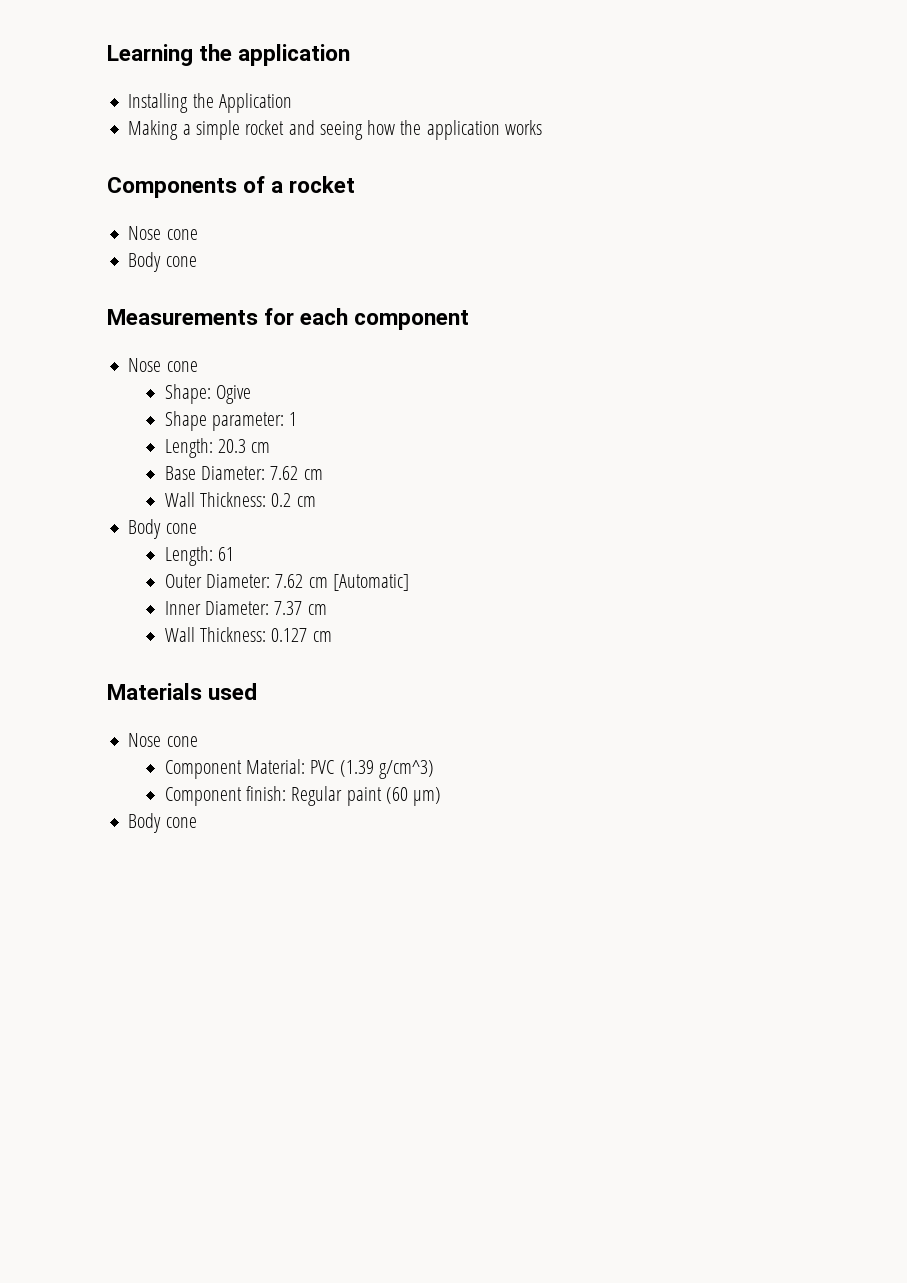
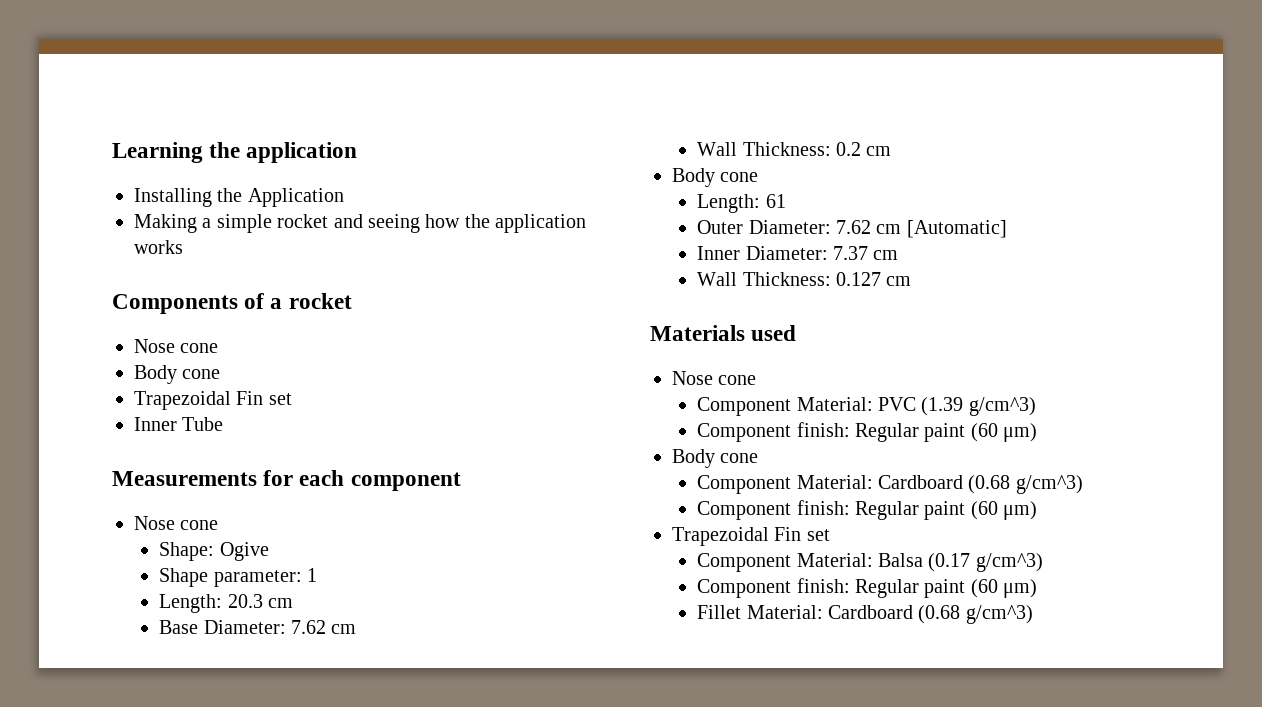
(197, 261) none -> [134,391,292,410] [134,417,224,431] // Trapezoidal Fin set // Inner Tube
(197, 822) none -> [697,475,1083,494] [697,500,1038,520] [672,527,830,546] [697,553,1043,572] [697,578,1038,598] [697,605,1033,624] // Component Material: Cardboard (0.68 g/cm^3) // Component finish: Regular paint (60 μm) // Trapezoidal Fin set // Component Material: Balsa (0.17 g/cm^3) // Component finish: Regular paint (60 μm) // Fillet Material: Cardboard (0.68 g/cm^3)

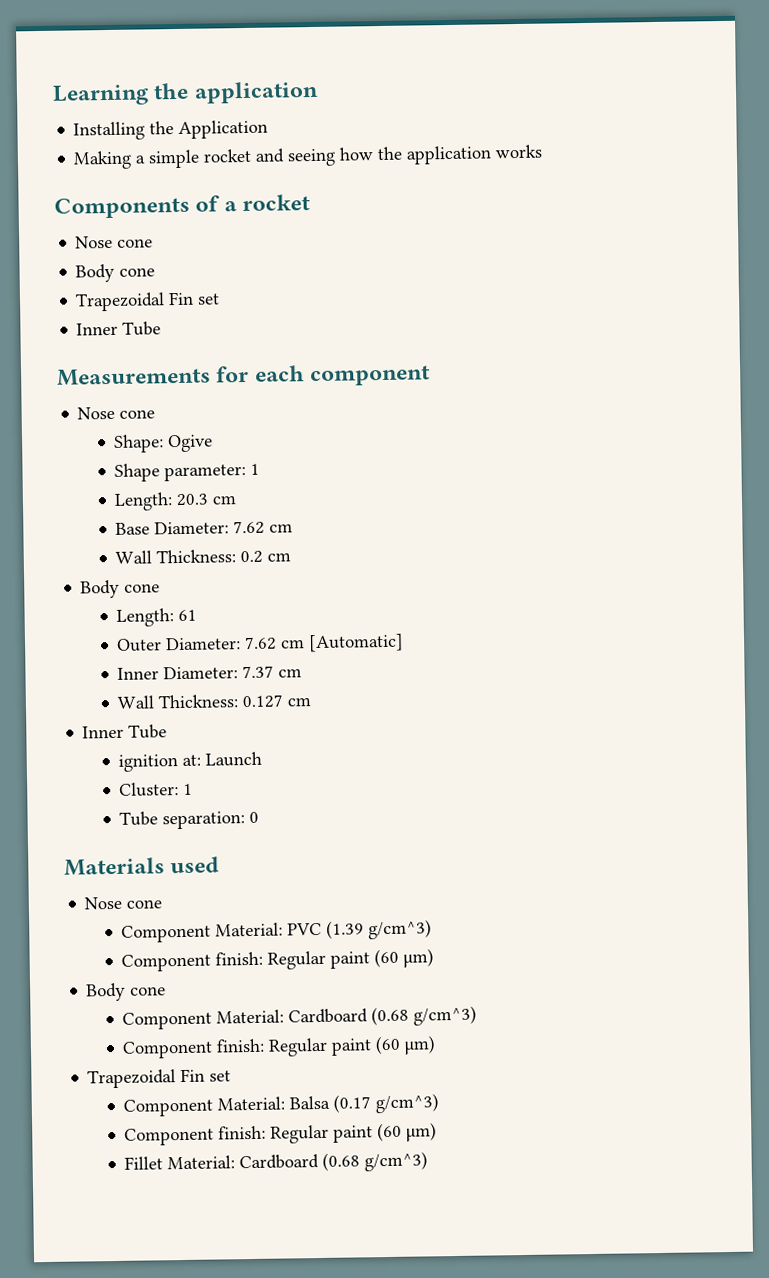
(912, 281) none -> [82,724,168,739] [118,751,263,772] [119,782,194,797] [119,811,260,830] // Inner Tube // ignition at: Launch // Cluster: 1 // Tube separation: 0

